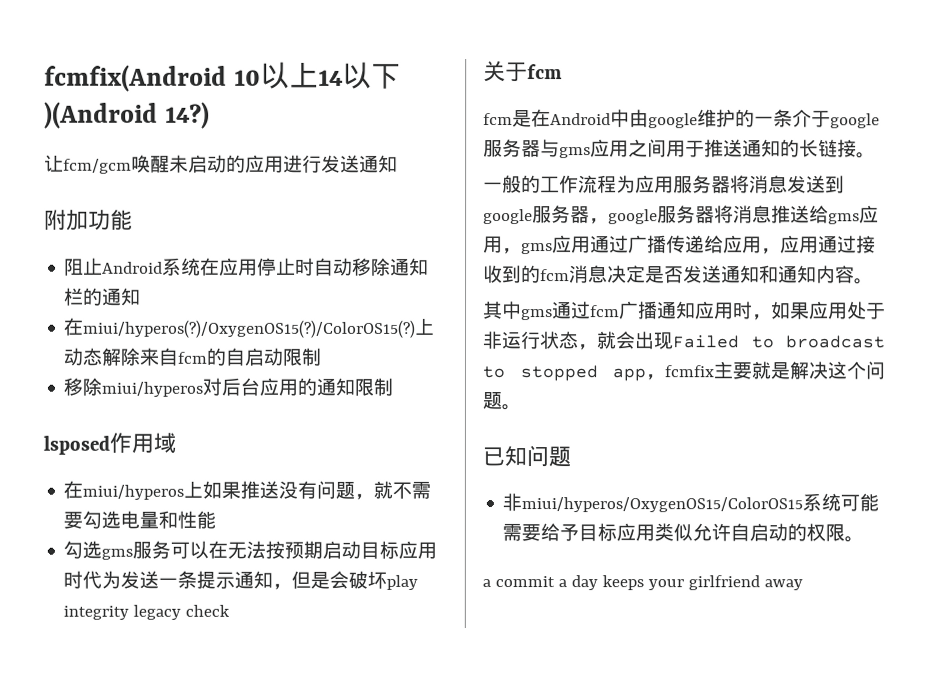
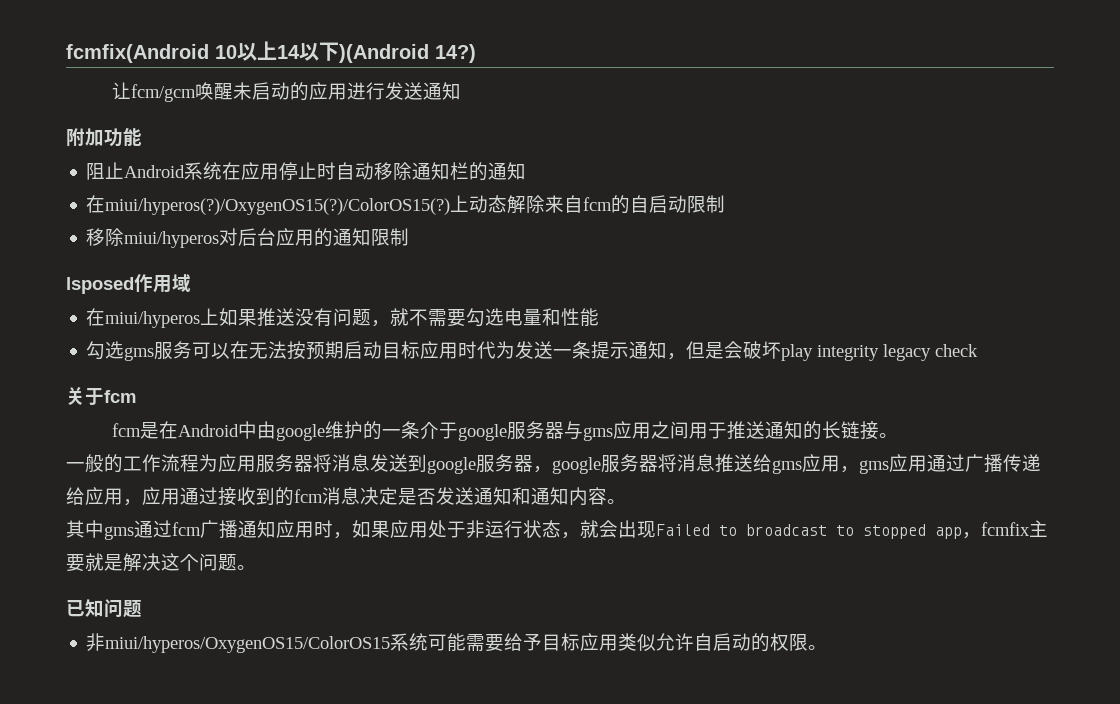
[482,575,803,591] // a commit a day keeps your girlfriend away -> (828, 647) none

